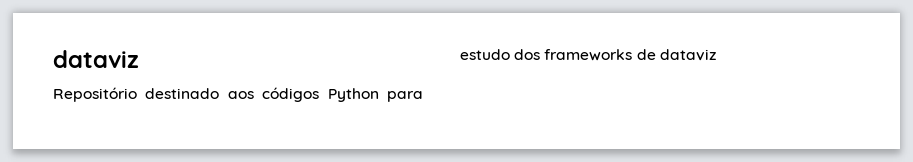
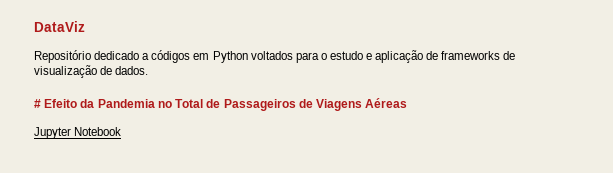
[53,50,139,68] dataviz -> [34,21,85,32] DataViz
[145,87,423,102] [460,49,716,61] destinado aos códigos Python para estudo dos frameworks de dataviz -> [94,50,516,63] [34,65,149,78] [34,98,408,111] [34,127,122,139] dedicado a códigos em Python voltados para o estudo e aplicação de frameworks de visualização de dados. // # Efeito da Pandemia no Total de Passageiros de Viagens Aéreas // Jupyter Notebook

